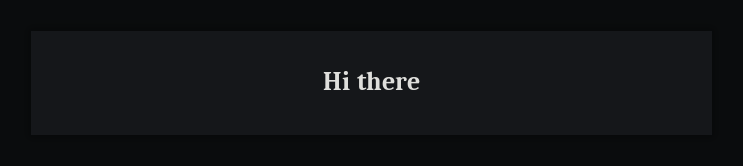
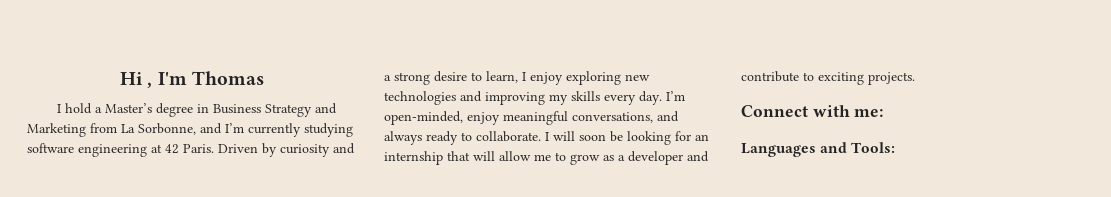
[357,71,421,90] there -> [147,71,264,88] [56,103,337,117] [27,123,353,137] [27,143,355,157] [384,71,650,85] [384,91,685,105] [384,111,679,125] [384,131,709,145] [384,151,709,165] [741,71,915,85] [741,105,884,117] [741,142,896,157] , I'm Thomas // I hold a Master’s degree in Business Strategy and Marketing from La Sorbonne, and I’m currently studying software engineering at 42 Paris. Driven by curiosity and a strong desire to learn, I enjoy exploring new technologies and improving my skills every day. I’m open-minded, enjoy meaningful conversations, and always ready to collaborate. I will soon be looking for an internship that will allow me to grow as a developer and contribute to exciting projects. // Connect with me: // Languages and Tools:

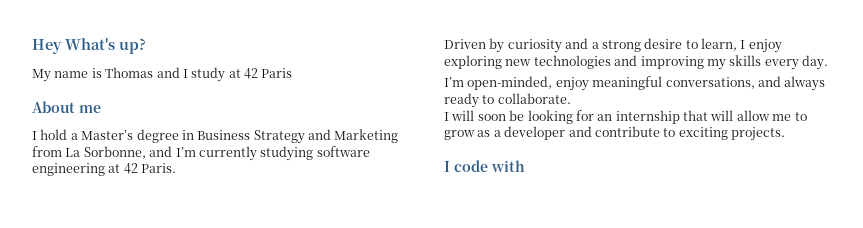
[120,71,264,88] Hi , I'm Thomas -> [32,38,146,54] [32,67,293,82] [32,101,101,113] Hey What's up? // My name is Thomas and I study at 42 Paris // About me
(214, 148) none -> (177, 168) //
(662, 98) none -> (828, 62) //
(541, 136) none -> (571, 98) //
[741,105,884,117] [741,142,896,157] Connect with me: // Languages and Tools: -> [444,160,525,172] I code with

